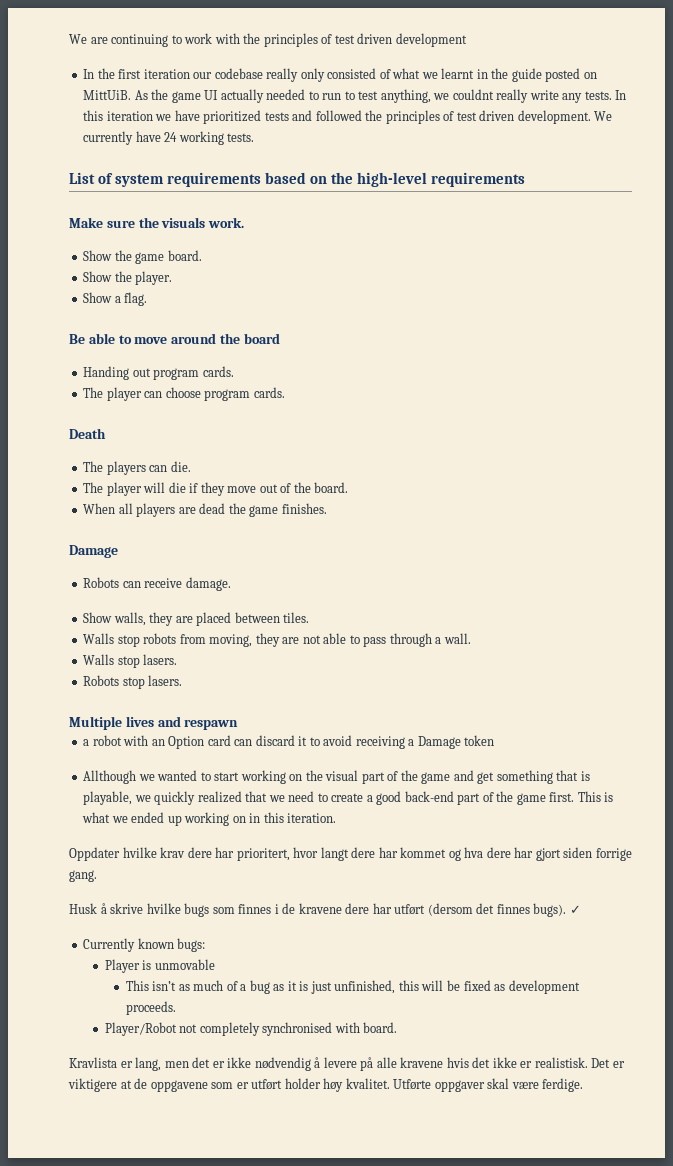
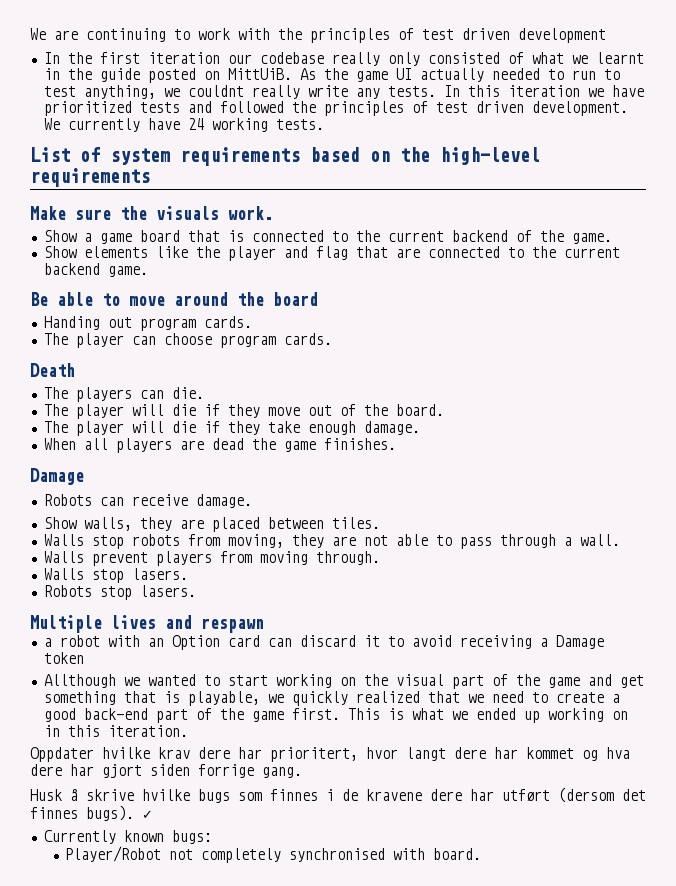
[114,250,202,264] [83,271,173,285] [83,292,148,306] the game board. // Show the player. // Show a flag. -> [83,230,612,244] [43,246,620,261] [43,263,148,277] a game board that is connected to the current backend of the game. // Show elements like the player and flag that are connected to the current backend game.
(349, 487) none -> [43,421,420,436] // The player will die if they take enough damage.
(471, 638) none -> [43,551,380,566] // Walls prevent players from moving through.
[104,959,215,973] [125,980,580,994] [125,1001,176,1015] // Player is unmovable // This isn’t as much of a bug as it is just unfinished, this will be fixed as development proceeds. -> (212, 837) none
[69,1057,625,1071] [68,1078,584,1092] // Kravlista er lang, men det er ikke nødvendig å levere på alle kravene hvis det ikke er realistisk. Det er viktigere at de oppgavene som er utført holder høy kvalitet. Utførte oppgaver skal være ferdige. -> (481, 854) none

